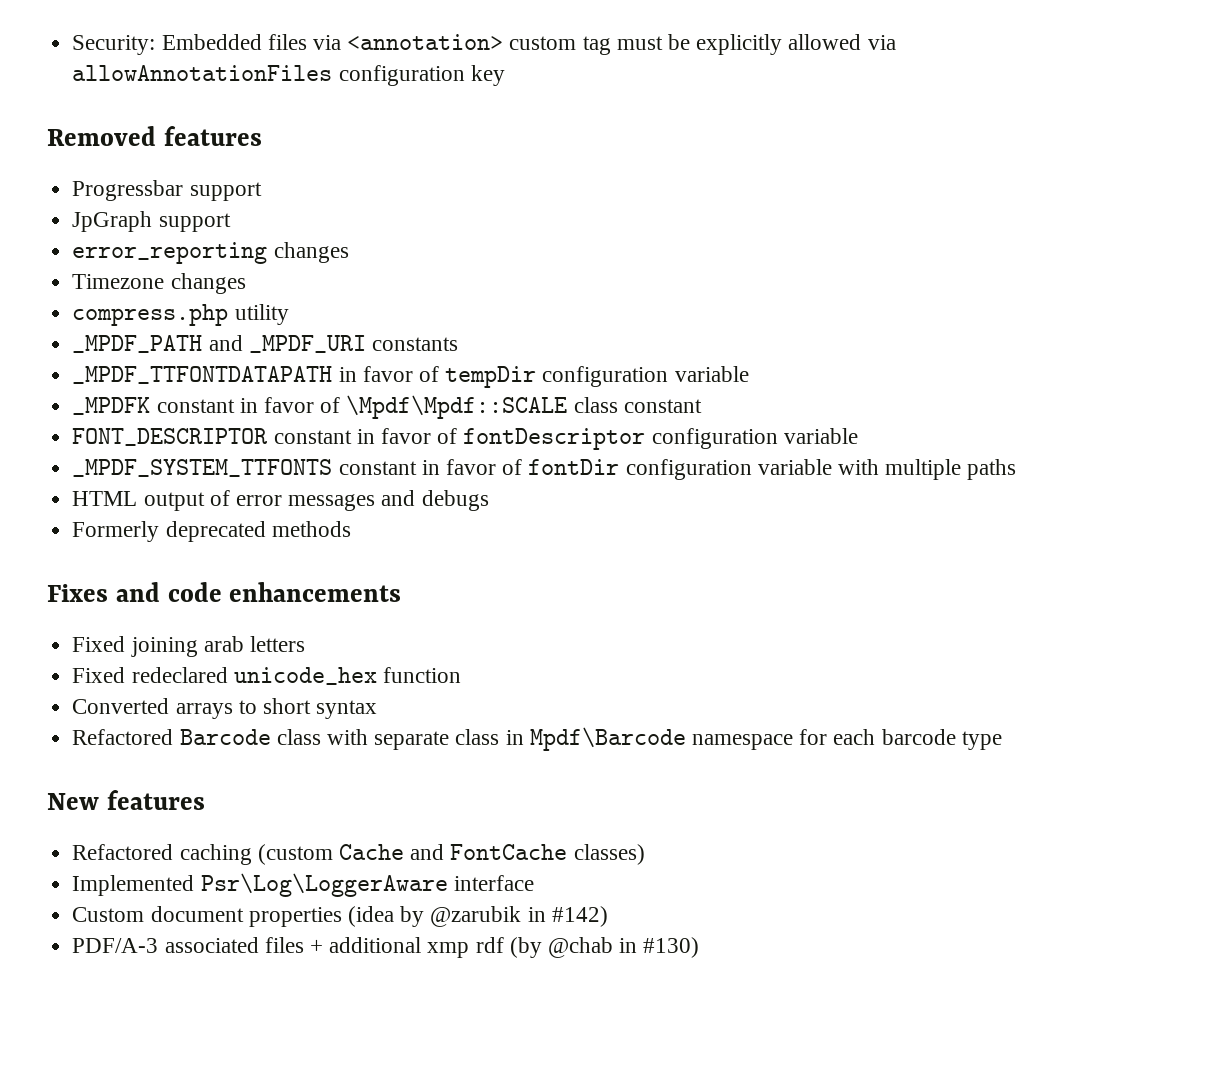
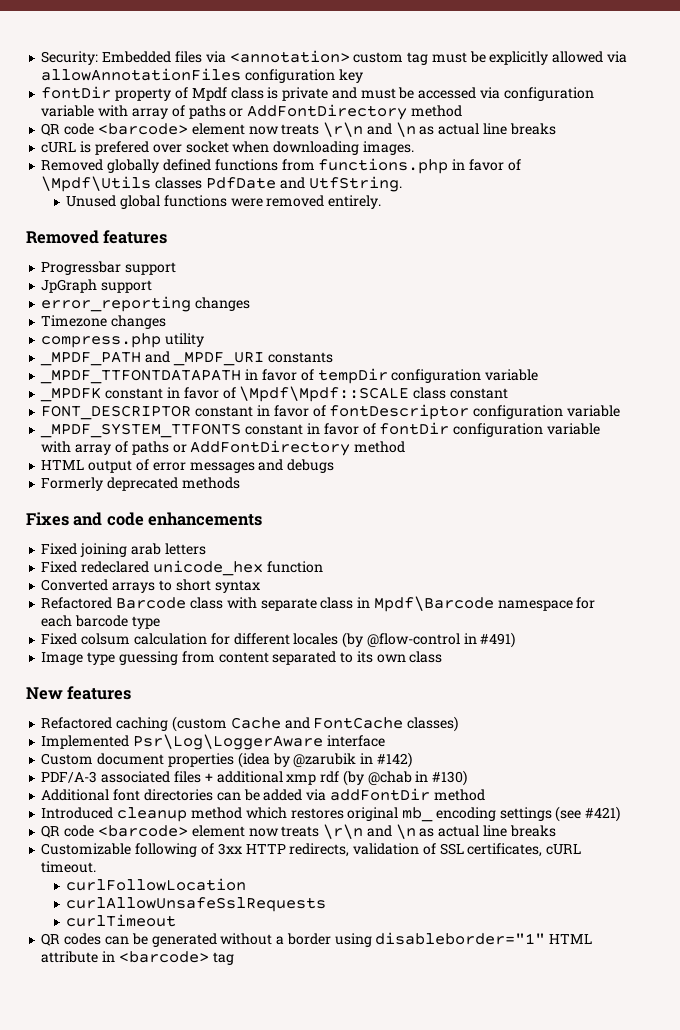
(505, 75) none -> [41,86,594,101] [41,104,462,120] [41,122,556,137] [41,141,414,155] [41,158,521,174] [41,176,402,192] [66,195,382,209] // fontDir property of Mpdf class is private and must be accessed via configuration variable with array of paths or AddFontDirectory method // QR code <barcode> element now treats \r\n and \n as actual line breaks // cURL is prefered over socket when downloading images. // Removed globally defined functions from functions.php in favor of \Mpdf\Utils classes PdfDate and UtfString. // Unused global functions were removed entirely.
[885,459,1017,480] multiple paths -> [75,440,406,456] array of paths or AddFontDirectory method
(1002, 740) none -> [41,632,516,648] [41,651,443,665] // Fixed colsum calculation for different locales (by @flow-control in #491) // Image type guessing from content separated to its own class
(700, 947) none -> [41,788,485,801] [41,806,621,822] [41,824,556,839] [41,843,582,857] [41,861,97,873] [66,878,247,891] [66,897,327,912] [66,914,177,927] [41,932,593,947] [41,951,234,965] // Additional font directories can be added via addFontDir method // Introduced cleanup method which restores original mb_ encoding settings (see #421) // QR code <barcode> element now treats \r\n and \n as actual line breaks // Customizable following of 3xx HTTP redirects, validation of SSL certificates, cURL timeout. // curlFollowLocation // curlAllowUnsafeSslRequests // curlTimeout // QR codes can be generated without a border using disableborder="1" HTML attribute in <barcode> tag

